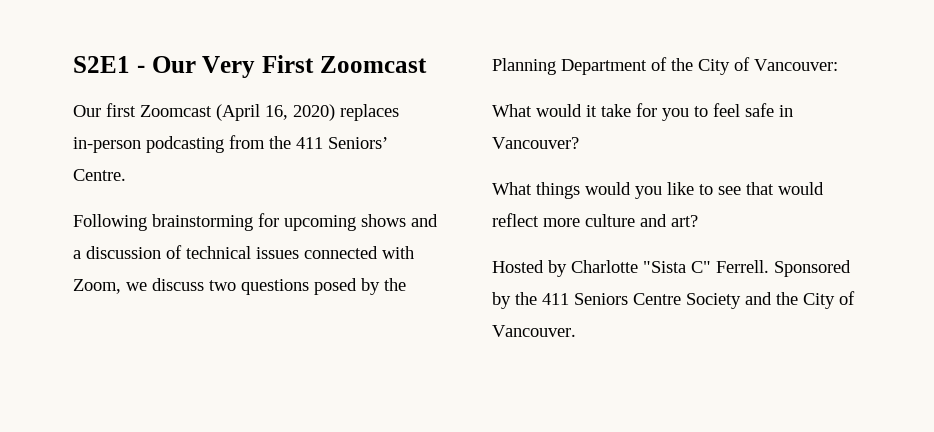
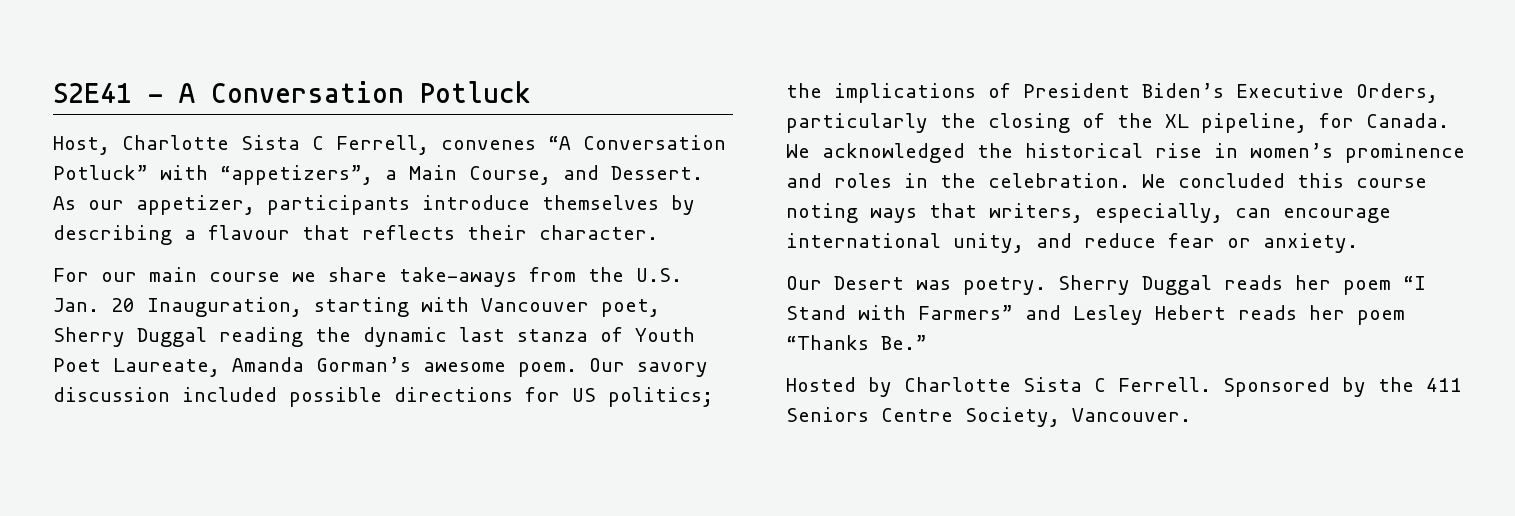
[73,55,427,78] [73,103,399,121] [73,135,388,153] [73,169,126,181] [73,213,438,231] [73,245,414,259] [73,278,406,295] [492,57,838,75] [492,103,793,121] [492,137,579,149] [492,182,824,199] [492,213,698,227] S2E1 - Our Very First Zoomcast // Our first Zoomcast (April 16, 2020) replaces in-person podcasting from the 411 Seniors’ Centre. // Following brainstorming for upcoming shows and a discussion of technical issues connected with Zoom, we discuss two questions posed by the Planning Department of the City of Vancouver: // What would it take for you to feel safe in Vancouver? // What things would you like to see that would reflect more culture and art? -> [53,81,531,103] [53,135,726,155] [53,165,703,185] [53,195,695,215] [53,225,658,245] [53,267,682,287] [53,297,660,317] [53,327,695,347] [53,357,708,377] [53,387,713,407] [786,83,1438,103] [786,113,1449,133] [786,143,1465,163] [786,173,1427,188] [786,203,1391,223] [786,233,1358,253] [786,275,1426,295] [786,305,1405,325] [786,335,927,350] S2E41 - A Conversation Potluck // Host, Charlotte Sista C Ferrell, convenes “A Conversation Potluck” with “appetizers”, a Main Course, and Dessert. As our appetizer, participants introduce themselves by describing a flavour that reflects their character. // For our main course we share take-aways from the U.S. Jan. 20 Inauguration, starting with Vancouver poet, Sherry Duggal reading the dynamic last stanza of Youth Poet Laureate, Amanda Gorman’s awesome poem. Our savory discussion included possible directions for US politics; the implications of President Biden’s Executive Orders, particularly the closing of the XL pipeline, for Canada. We acknowledged the historical rise in women’s prominence and roles in the celebration. We concluded this course noting ways that writers, especially, can encourage international unity, and reduce fear or anxiety. // Our Desert was poetry. Sherry Duggal reads her poem “I Stand with Farmers” and Lesley Hebert reads her poem “Thanks Be.”
[643,261,711,273] "Sista C" -> [1023,377,1106,392] Sista C
[686,291,855,309] Society and the City of -> [965,407,1060,427] Society,

